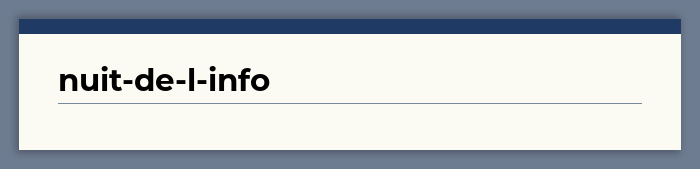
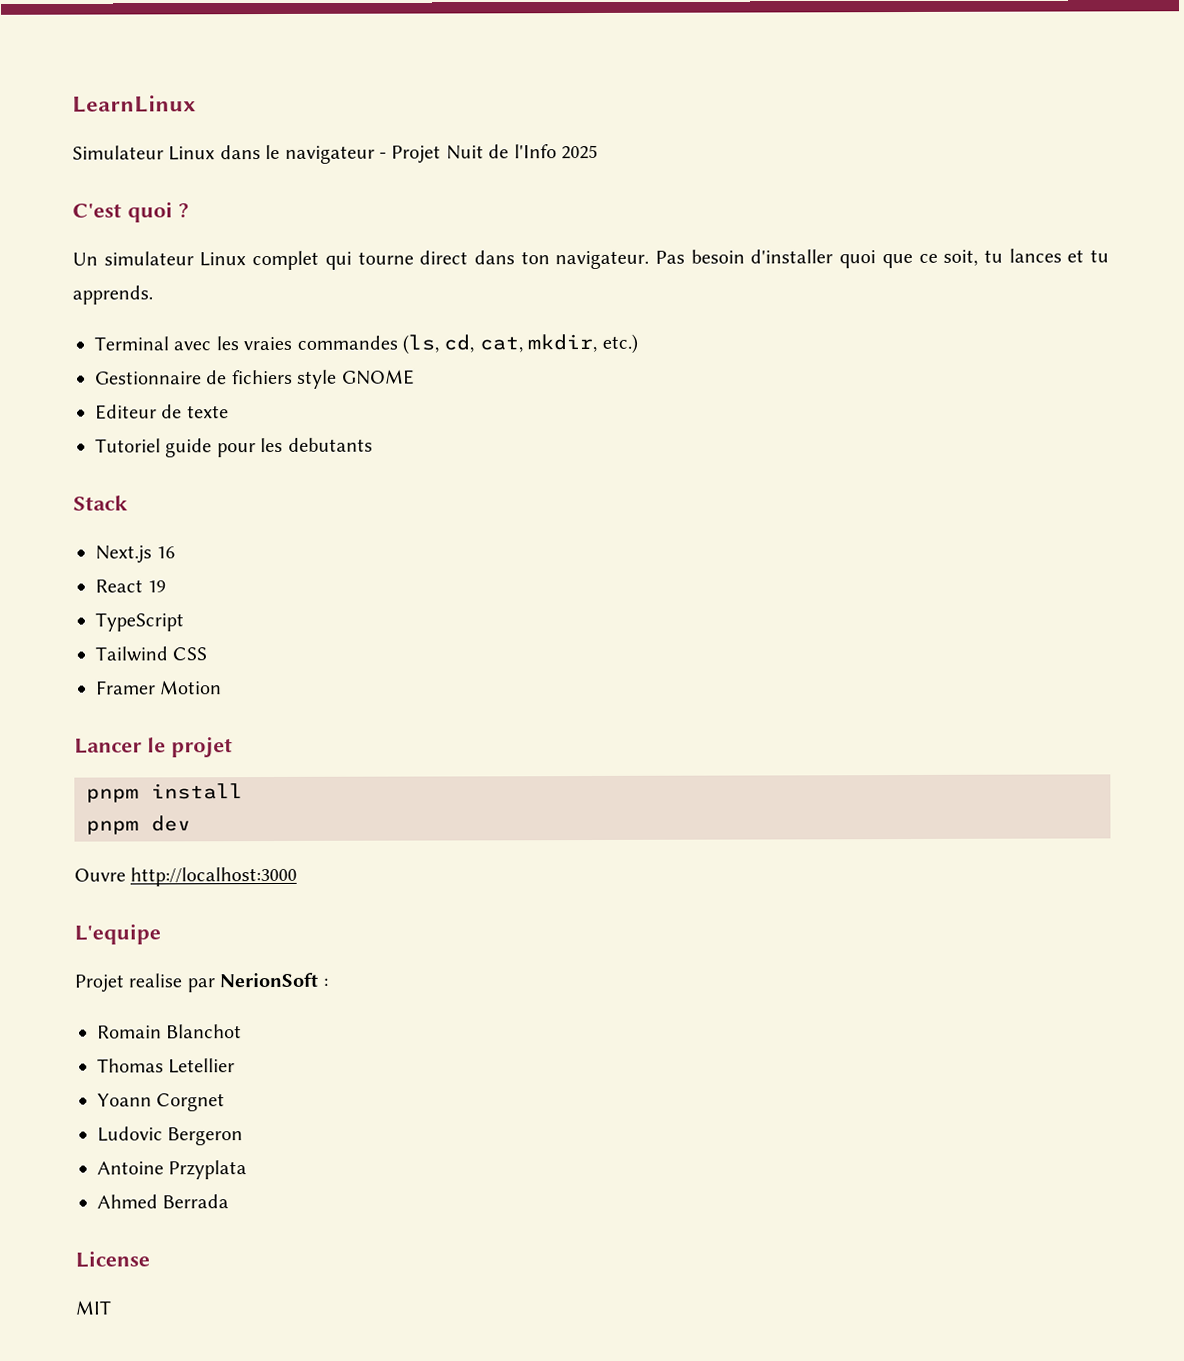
[58,66,270,91] nuit-de-l-info -> [72,95,196,113] [72,144,598,164] [72,201,189,223] [72,248,1110,271] [72,285,153,305] [94,333,638,355] [95,369,415,389] [95,404,229,420] [95,437,373,458] [73,495,128,511] [95,545,176,564] [95,579,167,593] [95,612,184,632] [95,646,208,662] [95,680,223,695] [74,736,233,758] [86,783,243,803] [86,815,191,835] [74,866,298,887] [74,923,161,945] [74,972,328,993] [97,1024,243,1039] [97,1058,236,1074] [97,1093,226,1112] [97,1126,244,1146] [97,1160,248,1180] [97,1194,230,1209] [75,1250,150,1268] [75,1300,111,1315] LearnLinux // Simulateur Linux dans le navigateur - Projet Nuit de l'Info 2025 // C'est quoi ? // Un simulateur Linux complet qui tourne direct dans ton navigateur. Pas besoin d'installer quoi que ce soit, tu lances et tu apprends. // Terminal avec les vraies commandes (ls, cd, cat, mkdir, etc.) // Gestionnaire de fichiers style GNOME // Editeur de texte // Tutoriel guide pour les debutants // Stack // Next.js 16 // React 19 // TypeScript // Tailwind CSS // Framer Motion // Lancer le projet // pnpm install // pnpm dev // Ouvre http://localhost:3000 // L'equipe // Projet realise par NerionSoft : // Romain Blanchot // Thomas Letellier // Yoann Corgnet // Ludovic Bergeron // Antoine Przyplata // Ahmed Berrada // License // MIT

